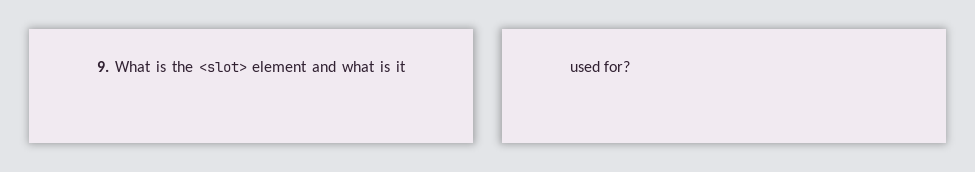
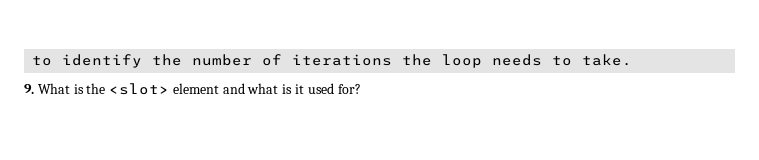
(97, 66) none -> [32,54,633,68] to identify the number of iterations the loop needs to take. //

